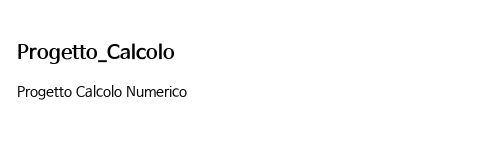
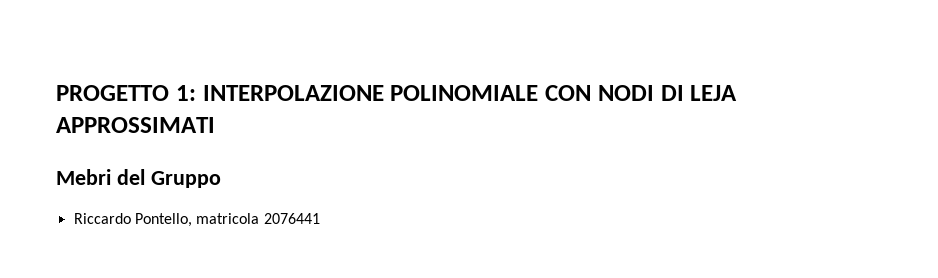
[17,43,175,64] [17,85,187,100] Progetto_Calcolo // Progetto Calcolo Numerico -> [56,85,738,101] [56,117,215,133] [56,169,221,188] [73,213,320,227] PROGETTO 1: INTERPOLAZIONE POLINOMIALE CON NODI DI LEJA APPROSSIMATI // Mebri del Gruppo // Riccardo Pontello, matricola 2076441

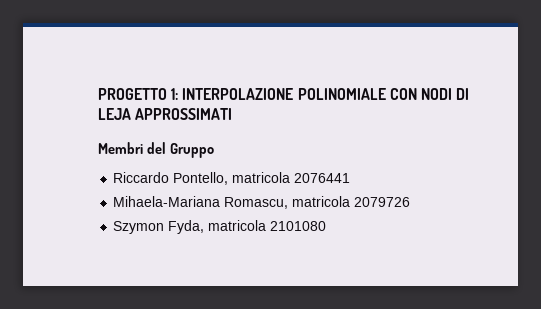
[56,169,111,185] Mebri -> [98,142,143,154] Membri
(320, 218) none -> [113,196,411,209] [113,220,327,234] // Mihaela-Mariana Romascu, matricola 2079726 // Szymon Fyda, matricola 2101080

